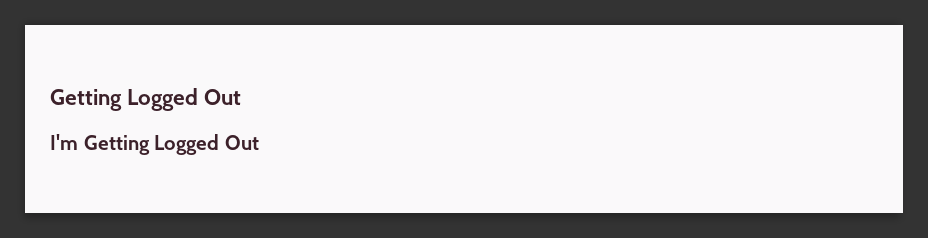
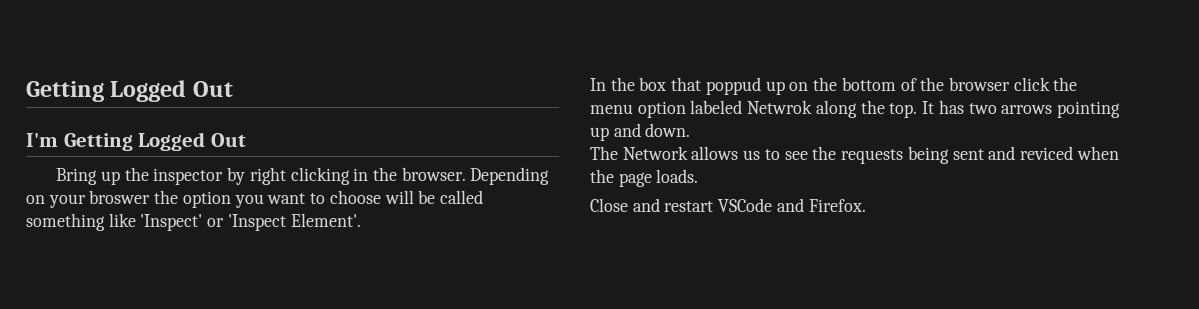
(259, 142) none -> [56,167,550,185] [26,190,483,208] [26,213,361,231] [590,77,1078,95] [590,100,1120,118] [590,123,691,141] [590,146,1119,164] [590,169,699,187] [590,198,866,212] // Bring up the inspector by right clicking in the browser. Depending on your broswer the option you want to choose will be called something like 'Inspect' or 'Inspect Element'. // In the box that poppud up on the bottom of the browser click the menu option labeled Netwrok along the top. It has two arrows pointing up and down. // The Network allows us to see the requests being sent and reviced when the page loads. // Close and restart VSCode and Firefox.

